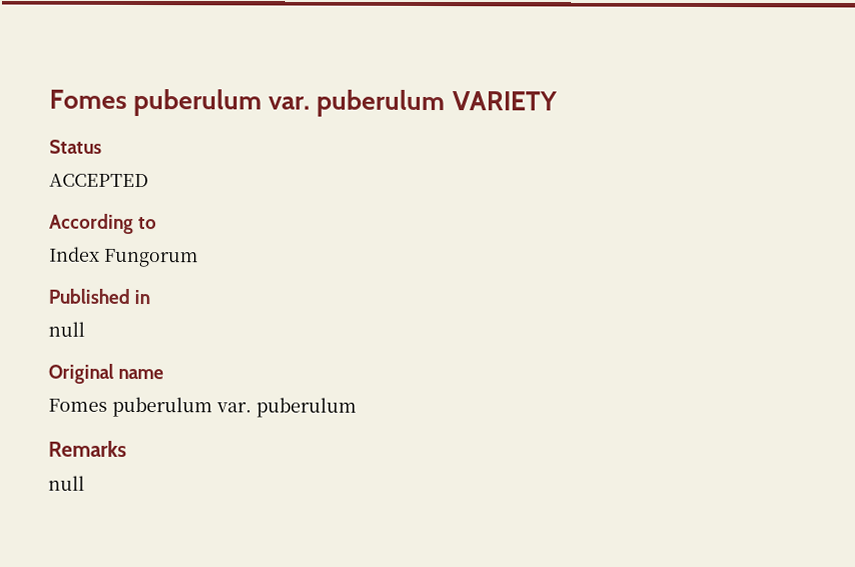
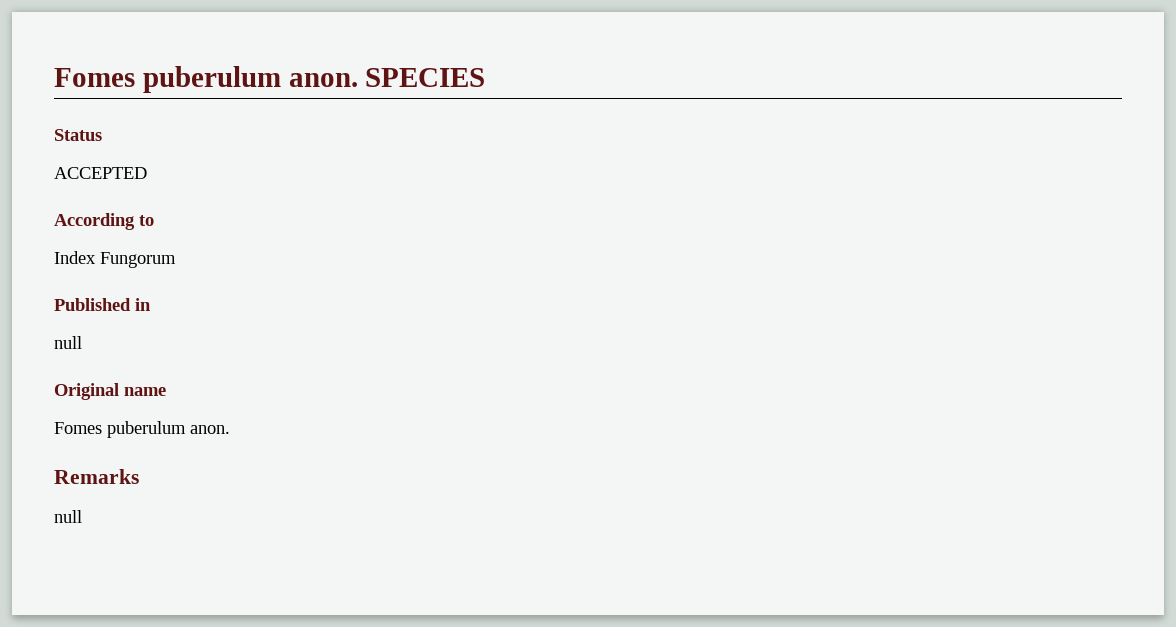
[49,88,558,118] Fomes puberulum var. puberulum VARIETY -> [54,66,486,93] Fomes puberulum anon. SPECIES
[216,397,357,418] var. puberulum -> [190,425,230,434] anon.

